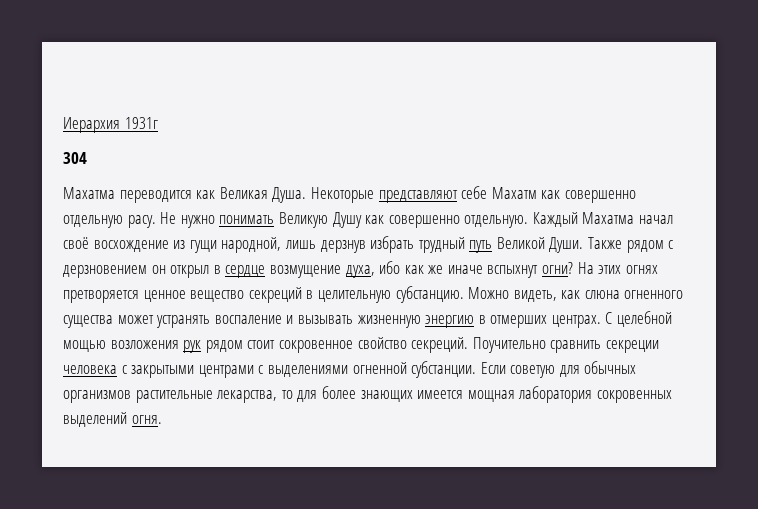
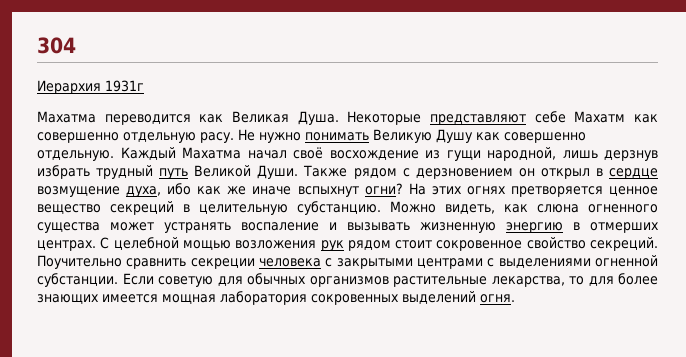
(63, 125) none -> [37,37,76,54] 304 //
[63,152,87,164] // 304 -> (144, 86) none

